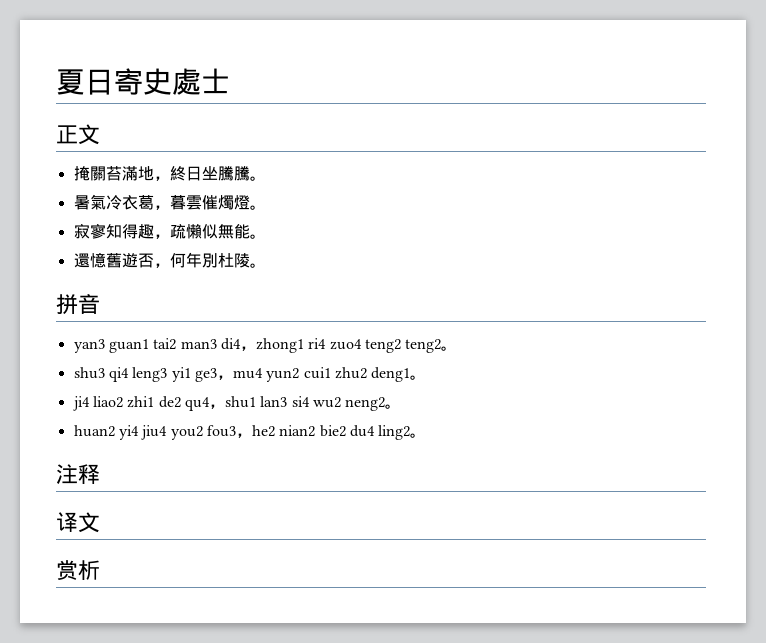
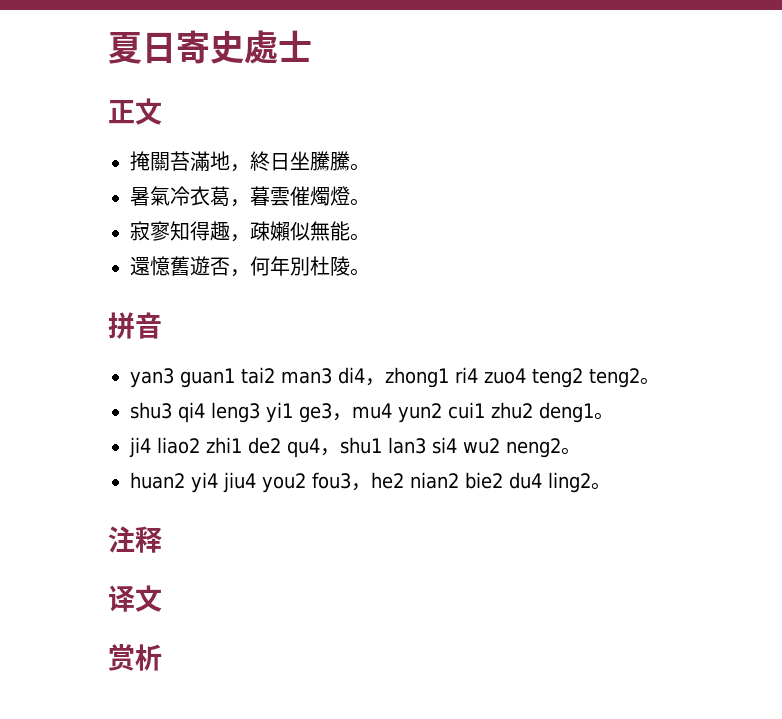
[169,224,202,239] 疏懶 -> [250,221,290,241] 疎嬾

